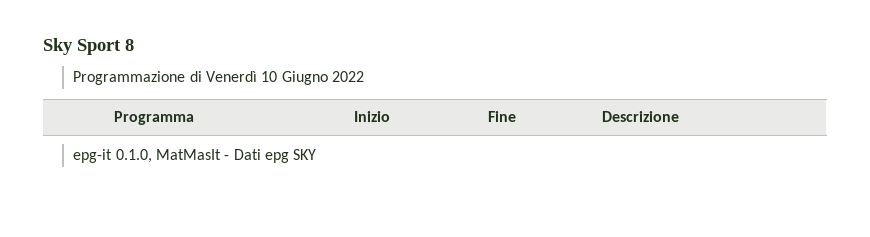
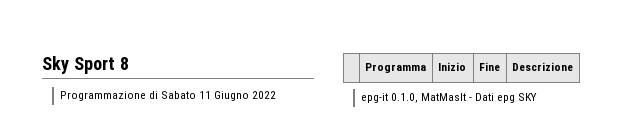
[205,71,278,82] Venerdì 10 -> [160,91,211,99] Sabato 11

